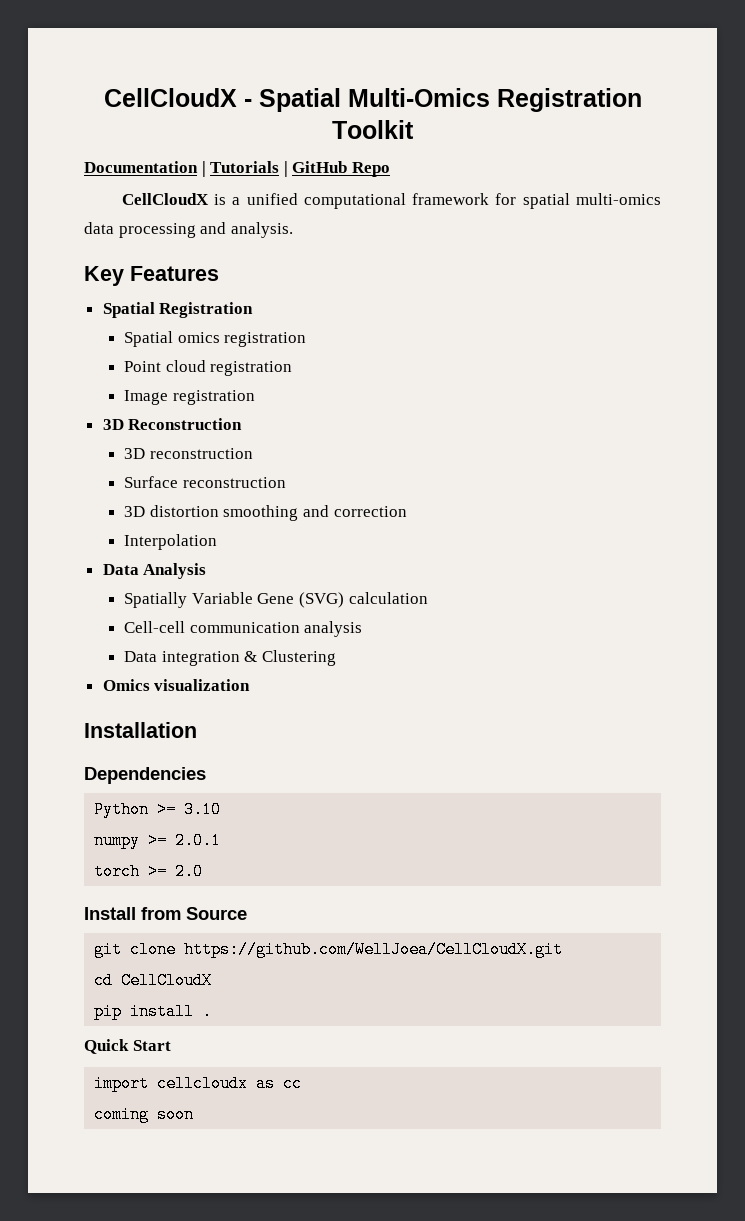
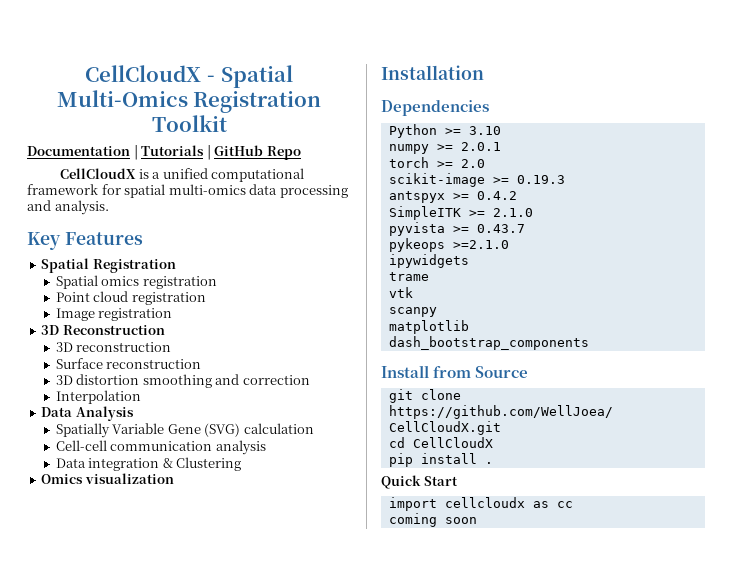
(204, 871) none -> [388,173,565,187] [388,191,517,203] [388,206,533,220] [388,222,525,236] [388,238,509,252] [388,254,469,268] [388,272,429,281] [388,287,413,298] [388,307,437,317] [388,320,469,334] [388,336,589,350] // scikit-image >= 0.19.3 // antspyx >= 0.4.2 // SimpleITK >= 2.1.0 // pyvista >= 0.43.7 // pykeops >=2.1.0 // ipywidgets // trame // vtk // scanpy // matplotlib // dash_bootstrap_components

